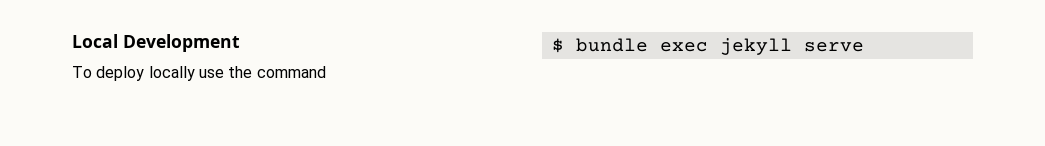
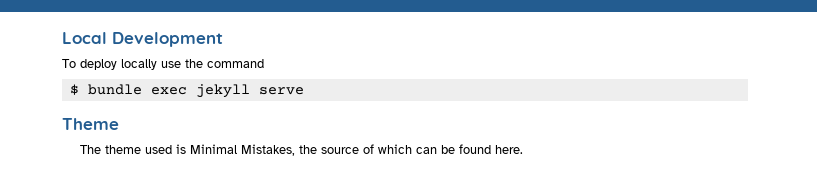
(864, 47) none -> [62,118,119,130] [80,144,524,156] // Theme // The theme used is Minimal Mistakes, the source of which can be found here.

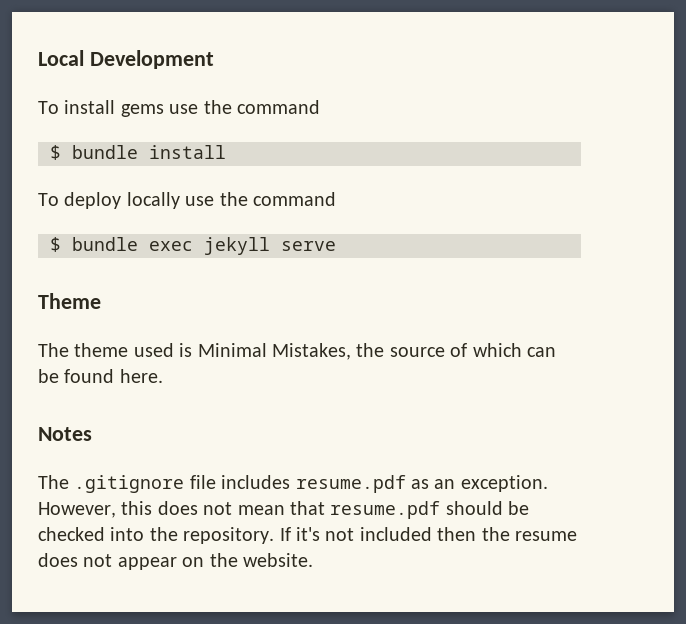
(223, 39) none -> [38,100,320,117] [50,145,226,160] // To install gems use the command // $ bundle install
(524, 149) none -> [38,427,92,441] [38,475,548,493] [38,501,530,519] [38,527,577,544] [38,553,313,570] // Notes // The .gitignore file includes resume.pdf as an exception. However, this does not mean that resume.pdf should be checked into the repository. If it's not included then the resume does not appear on the website.

